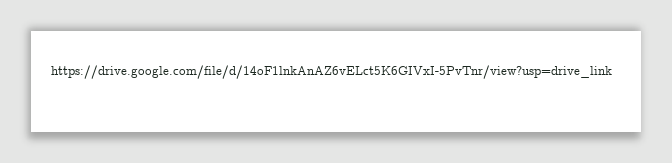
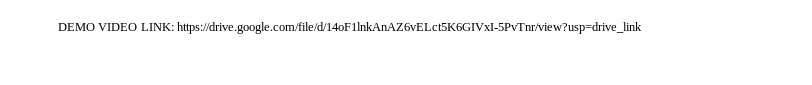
(51, 72) none -> [58,23,174,31] DEMO VIDEO LINK:

